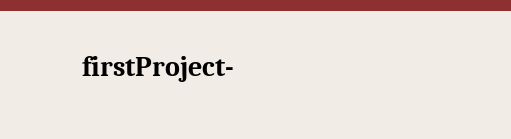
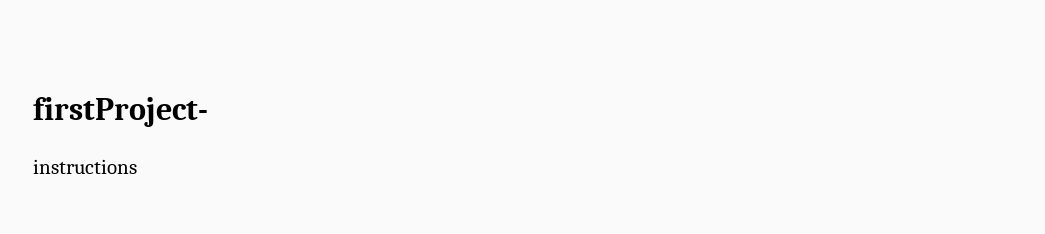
(234, 69) none -> [33,159,137,174] // instructions

